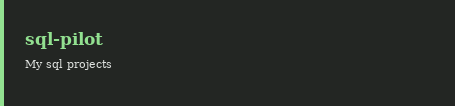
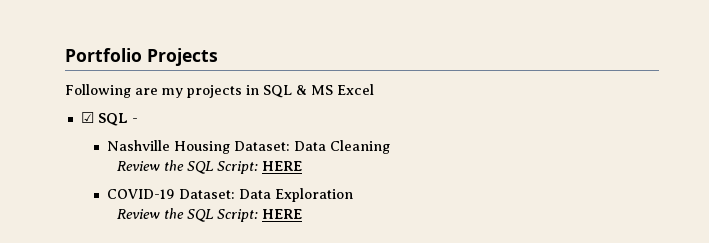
[25,32,103,49] [25,59,112,70] sql-pilot // My sql projects -> [65,48,218,66] [65,84,374,98] [80,112,138,126] [106,140,390,154] [116,160,302,174] [106,188,353,202] [116,208,302,222] Portfolio Projects // Following are my projects in SQL & MS Excel // ☑ SQL - // Nashville Housing Dataset: Data Cleaning // Review the SQL Script: HERE // COVID-19 Dataset: Data Exploration // Review the SQL Script: HERE

